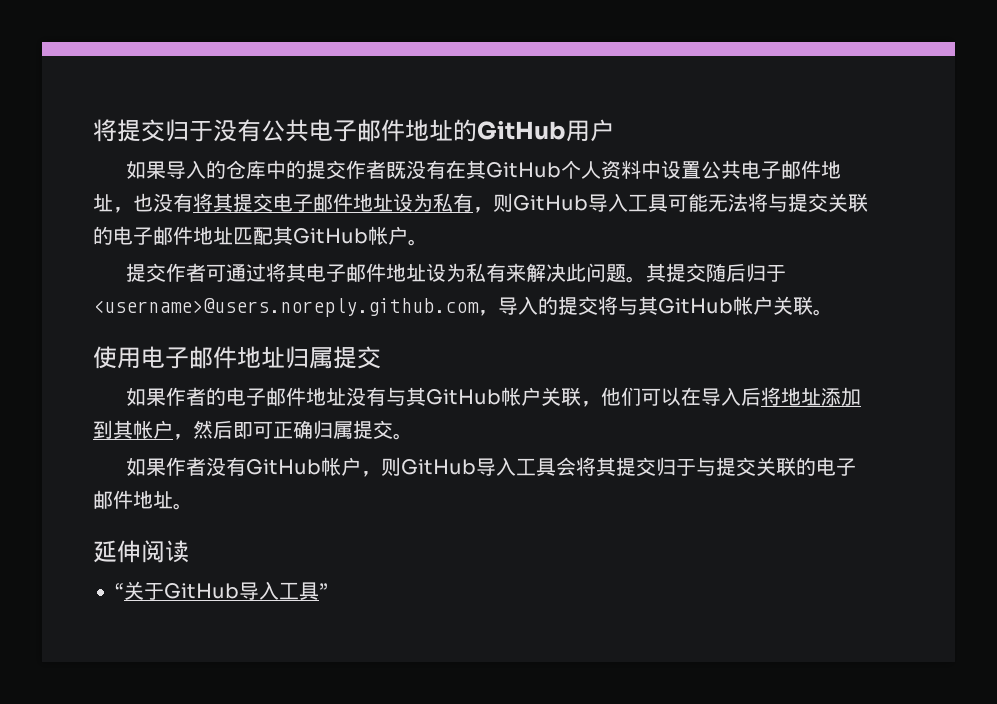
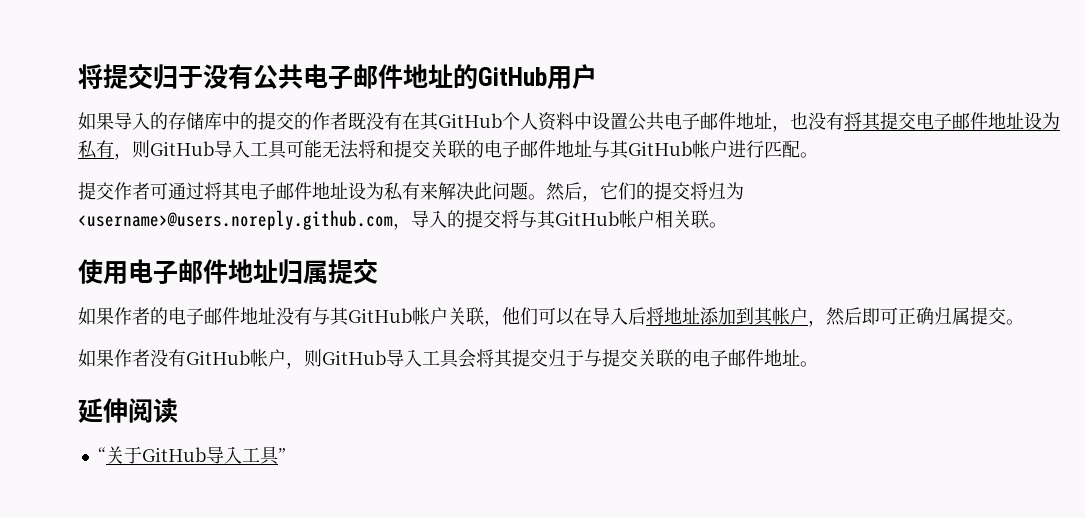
[226,160,247,179] 仓 -> [168,112,204,130] 存储
(347, 169) none -> [294,112,312,130] 的
[768,193,868,212] [93,226,408,245] 与提交关联的电子邮件地址匹配其GitHub帐户 -> [376,140,800,159] 和提交关联的电子邮件地址与其GitHub帐户进行匹配
[646,263,787,282] 其提交随后归于 -> [546,182,744,202] 然后，它们的提交将归为
(773, 305) none -> [655,210,673,228] 相

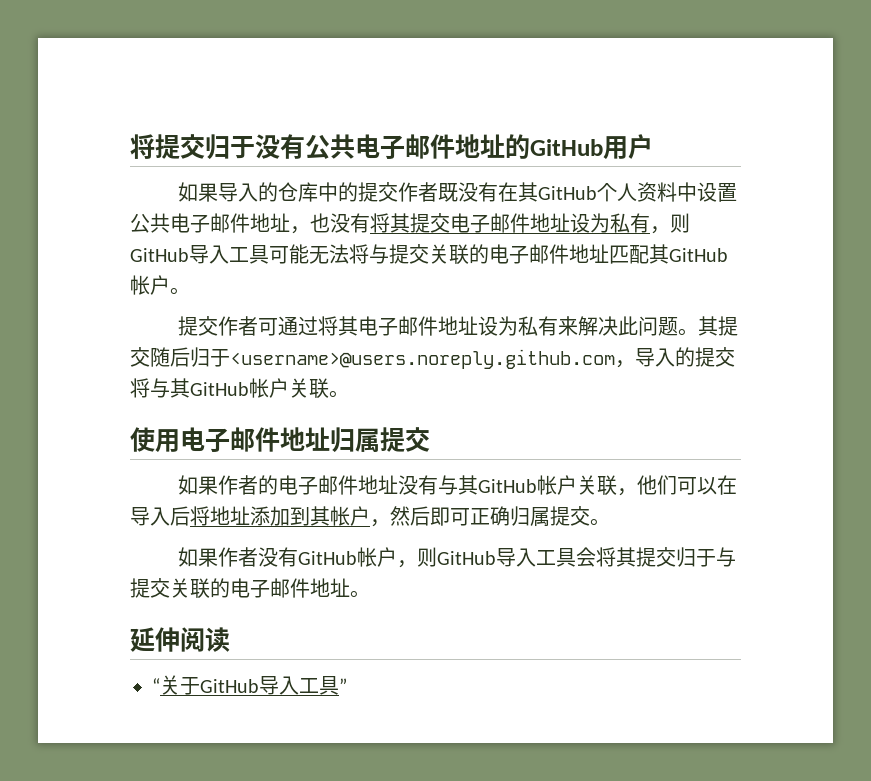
[168,112,204,130] 存储 -> [278,182,299,201] 仓
[294,112,312,130] 的 -> (399, 192) none
[376,140,800,159] 和提交关联的电子邮件地址与其GitHub帐户进行匹配 -> [369,244,728,265] [130,275,170,295] 与提交关联的电子邮件地址匹配其GitHub帐户
[546,182,744,202] 然后，它们的提交将归为 -> [698,316,739,336] [130,347,230,367] 其提交随后归于
[655,210,673,228] 相 -> (289, 388) none

